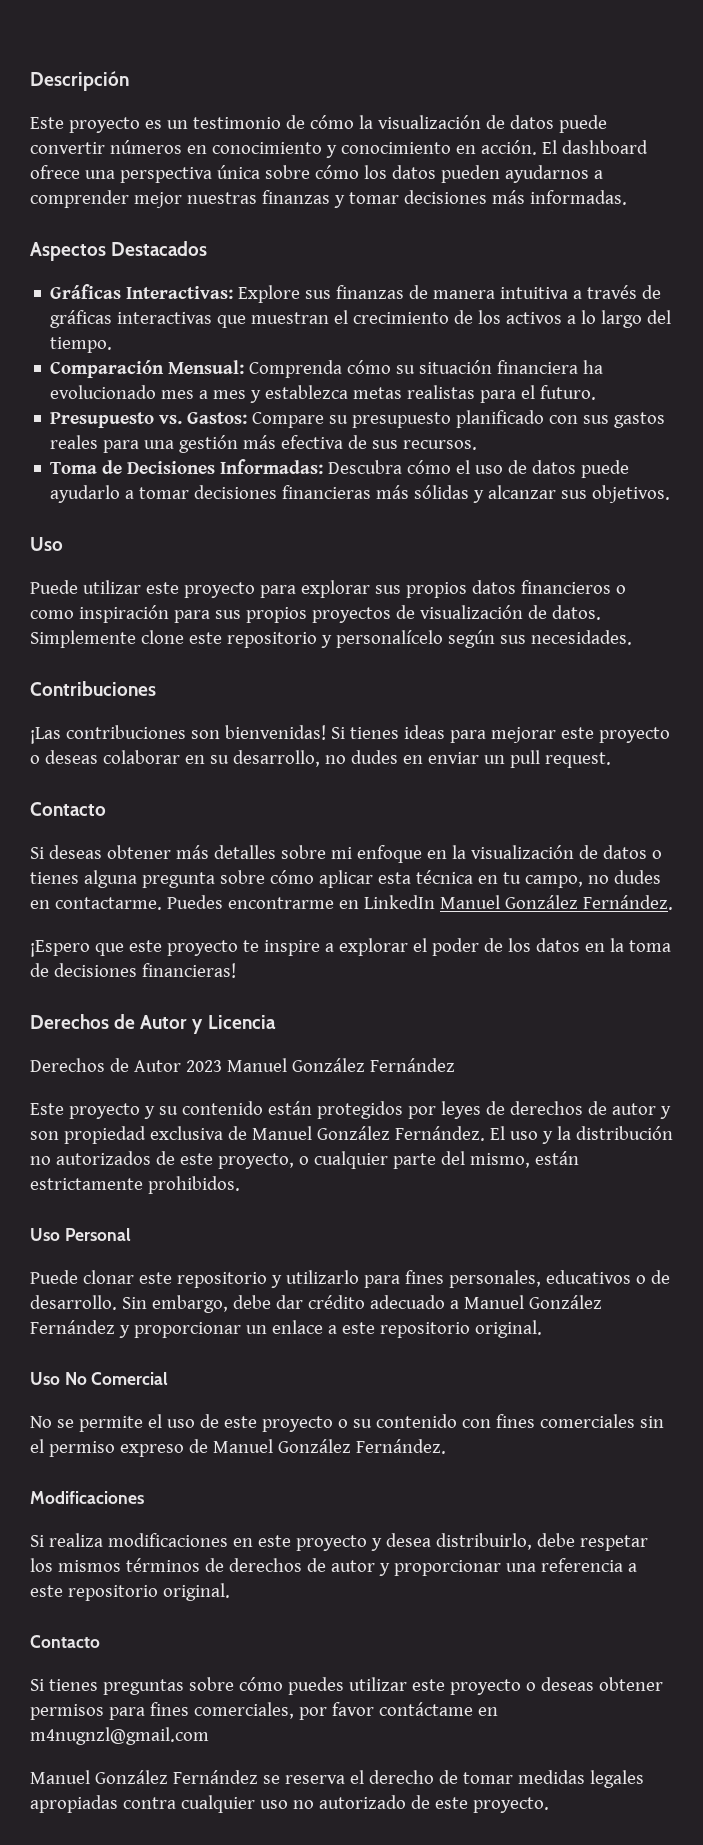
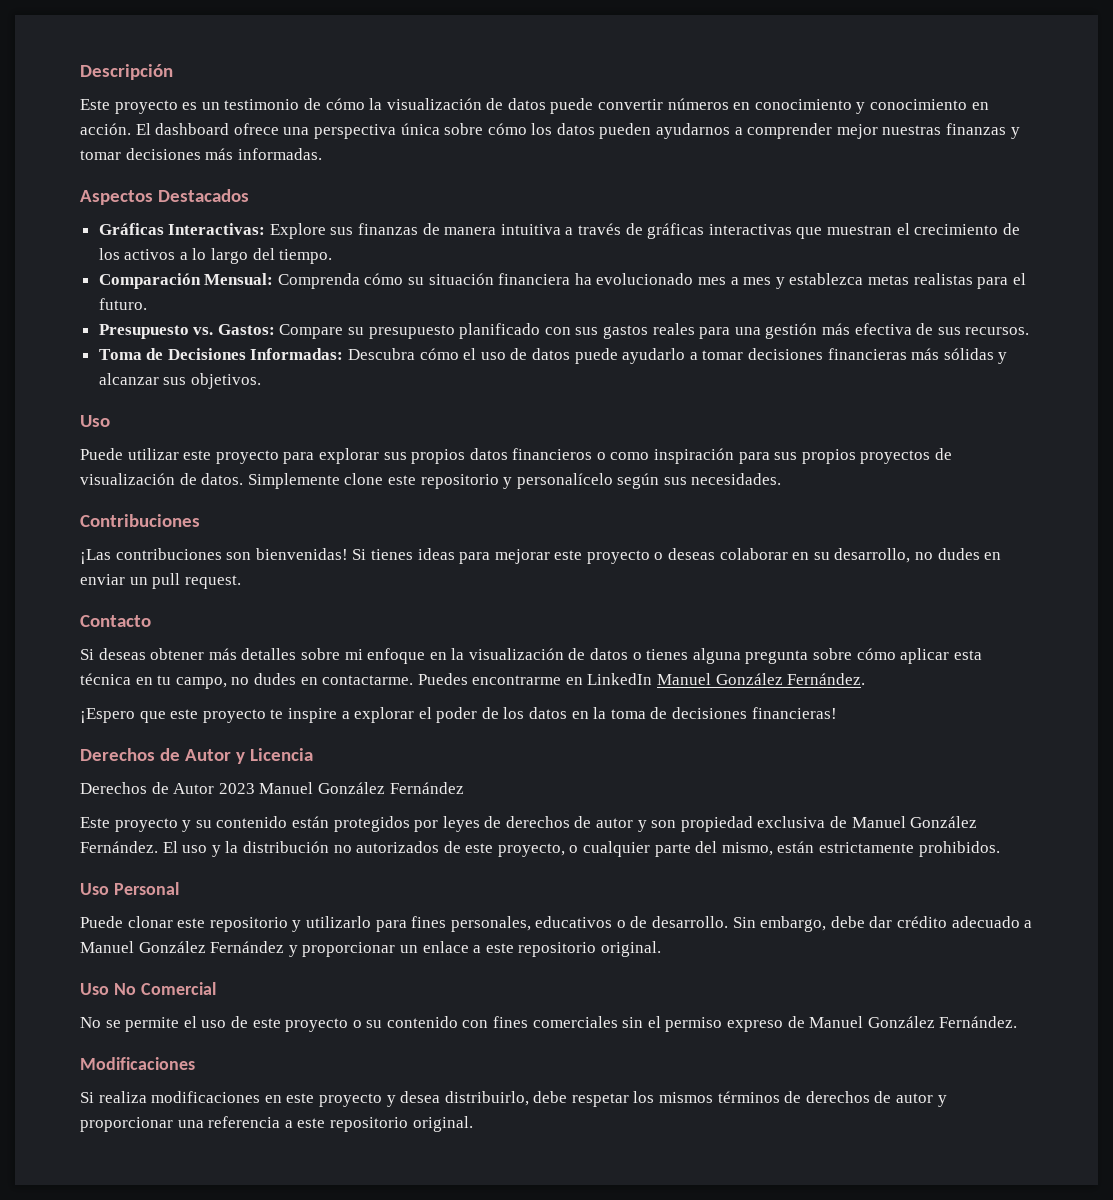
[30,1635,100,1648] [30,1677,663,1695] [30,1702,498,1720] [30,1727,209,1745] [30,1770,644,1788] [30,1795,549,1813] // Contacto // Si tienes preguntas sobre cómo puedes utilizar este proyecto o deseas obtener permisos para fines comerciales, por favor contáctame en m4nugnzl@gmail.com // Manuel González Fernández se reserva el derecho de tomar medidas legales apropiadas contra cualquier uso no autorizado de este proyecto. -> (473, 1124) none

